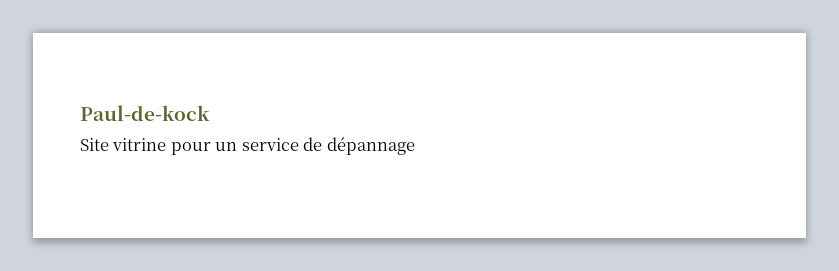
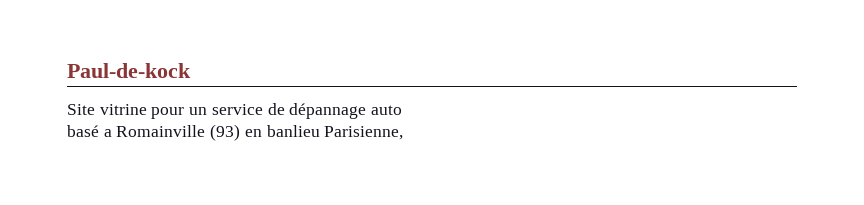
(415, 146) none -> [371,105,403,115] [67,124,404,141] auto // basé a Romainville (93) en banlieu Parisienne,

